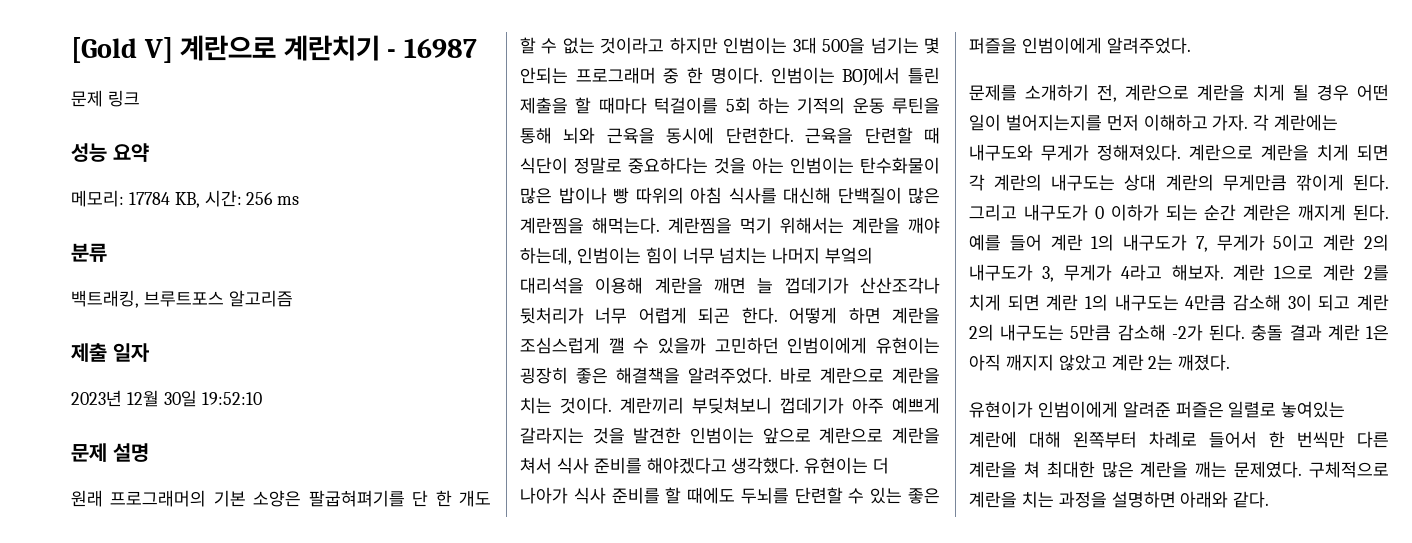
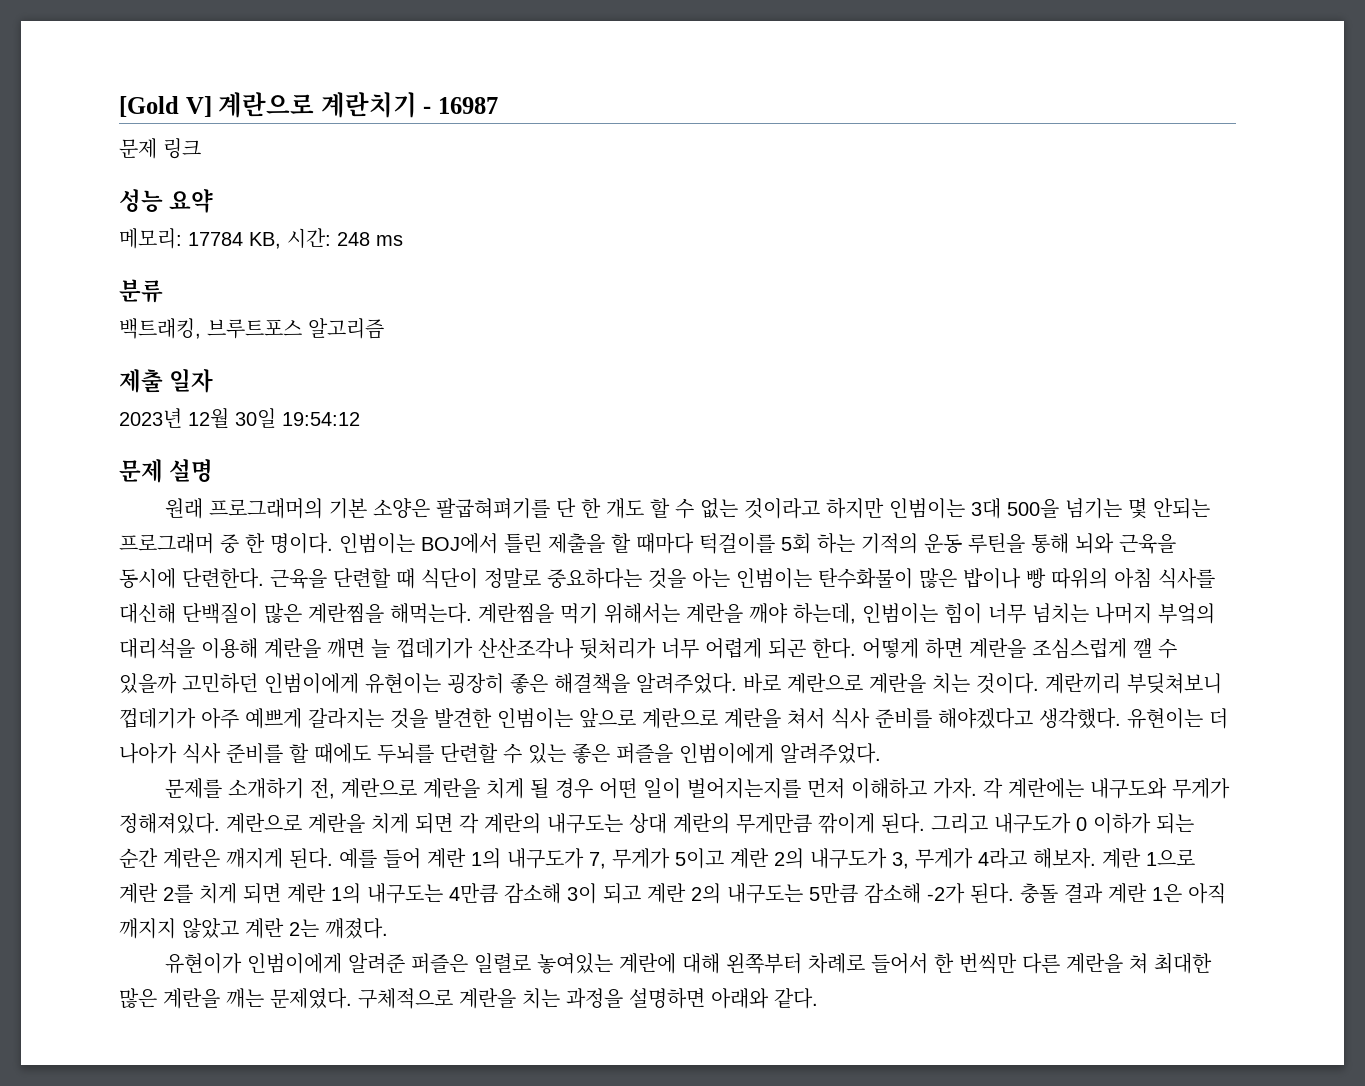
[246,192,274,205] 256 -> [337,232,370,246] 248
[201,392,262,405] 19:52:10 -> [282,412,360,426] 19:54:12

